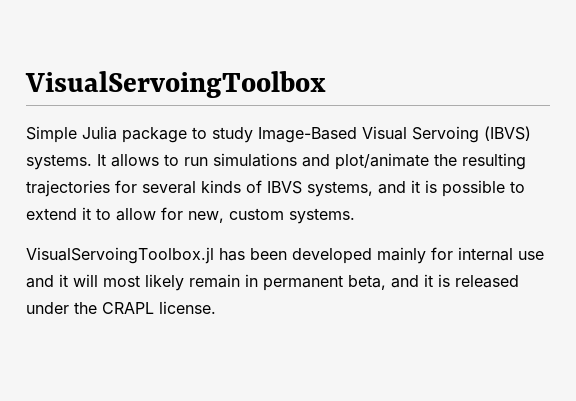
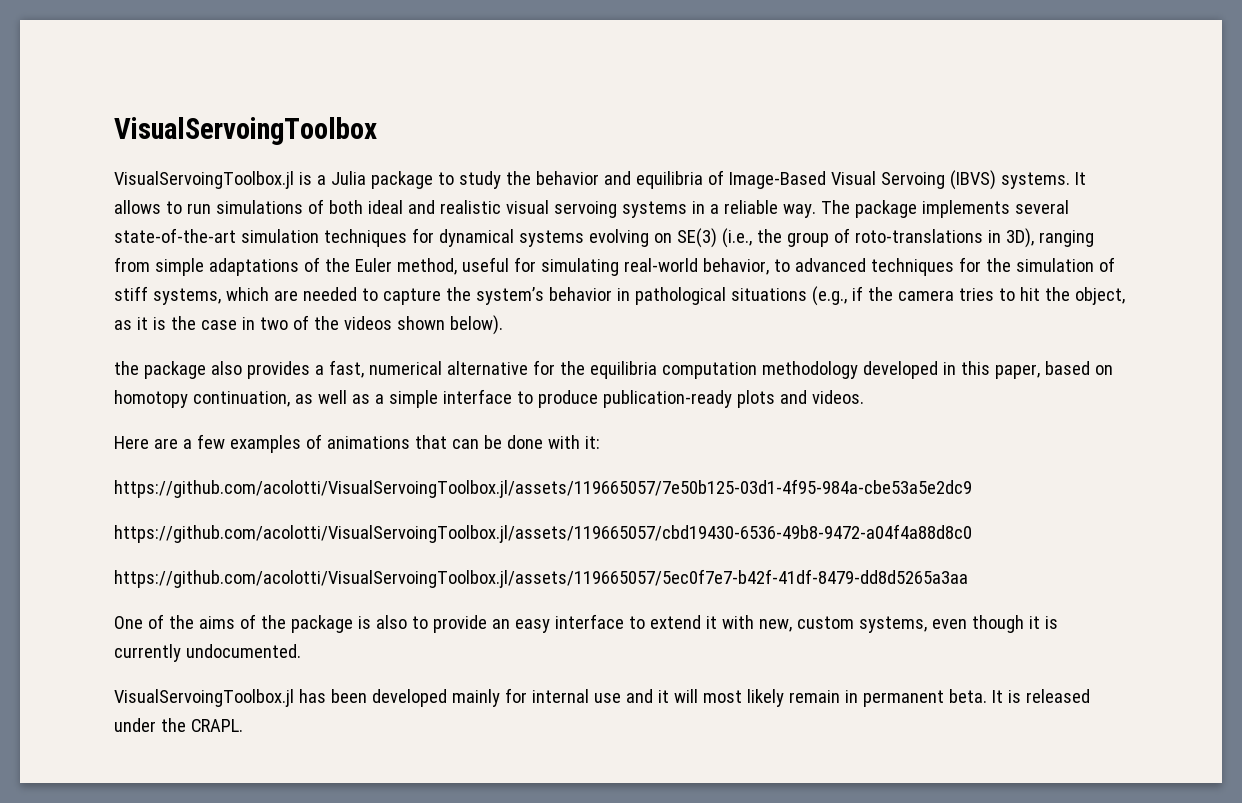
[26,126,77,143] Simple -> [114,171,326,189] VisualServoingToolbox.jl is a
(253, 135) none -> [505,170,724,189] the behavior and equilibria of
[302,153,526,170] [26,180,525,197] [26,207,355,224] and plot/animate the resulting trajectories for several kinds of IBVS systems, and it is possible to extend it to allow for new, custom systems. -> [307,199,1069,218] [114,228,1094,248] [114,257,1115,276] [114,286,1125,306] [114,315,503,335] [114,360,1113,379] [114,389,864,408] [114,434,600,453] [114,479,972,498] [114,524,972,543] [114,569,968,588] [114,614,1058,633] [114,644,301,662] of both ideal and realistic visual servoing systems in a reliable way. The package implements several state-of-the-art simulation techniques for dynamical systems evolving on SE(3) (i.e., the group of roto-translations in 3D), ranging from simple adaptations of the Euler method, useful for simulating real-world behavior, to advanced techniques for the simulation of stiff systems, which are needed to capture the system’s behavior in pathological situations (e.g., if the camera tries to hit the object, as it is the case in two of the videos shown below). // the package also provides a fast, numerical alternative for the equilibria computation methodology developed in this paper, based on homotopy continuation, as well as a simple interface to produce publication-ready plots and videos. // Here are a few examples of animations that can be done with it: // https://github.com/acolotti/VisualServoingToolbox.jl/assets/119665057/7e50b125-03d1-4f95-984a-cbe53a5e2dc9 // https://github.com/acolotti/VisualServoingToolbox.jl/assets/119665057/cbd19430-6536-49b8-9472-a04f4a88d8c0 // https://github.com/acolotti/VisualServoingToolbox.jl/assets/119665057/5ec0f7e7-b42f-41df-8479-dd8d5265a3aa // One of the aims of the package is also to provide an easy interface to extend it with new, custom systems, even though it is currently undocumented.
[348,274,433,290] beta, and it -> [948,689,1003,703] beta. It
[102,301,216,314] CRAPL license. -> [190,719,243,732] CRAPL.

